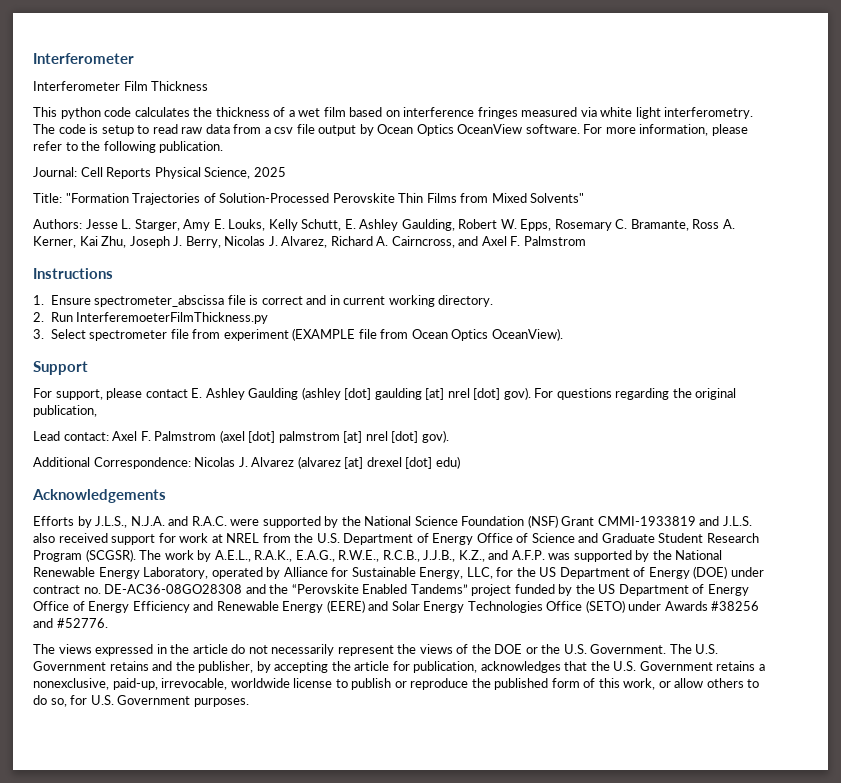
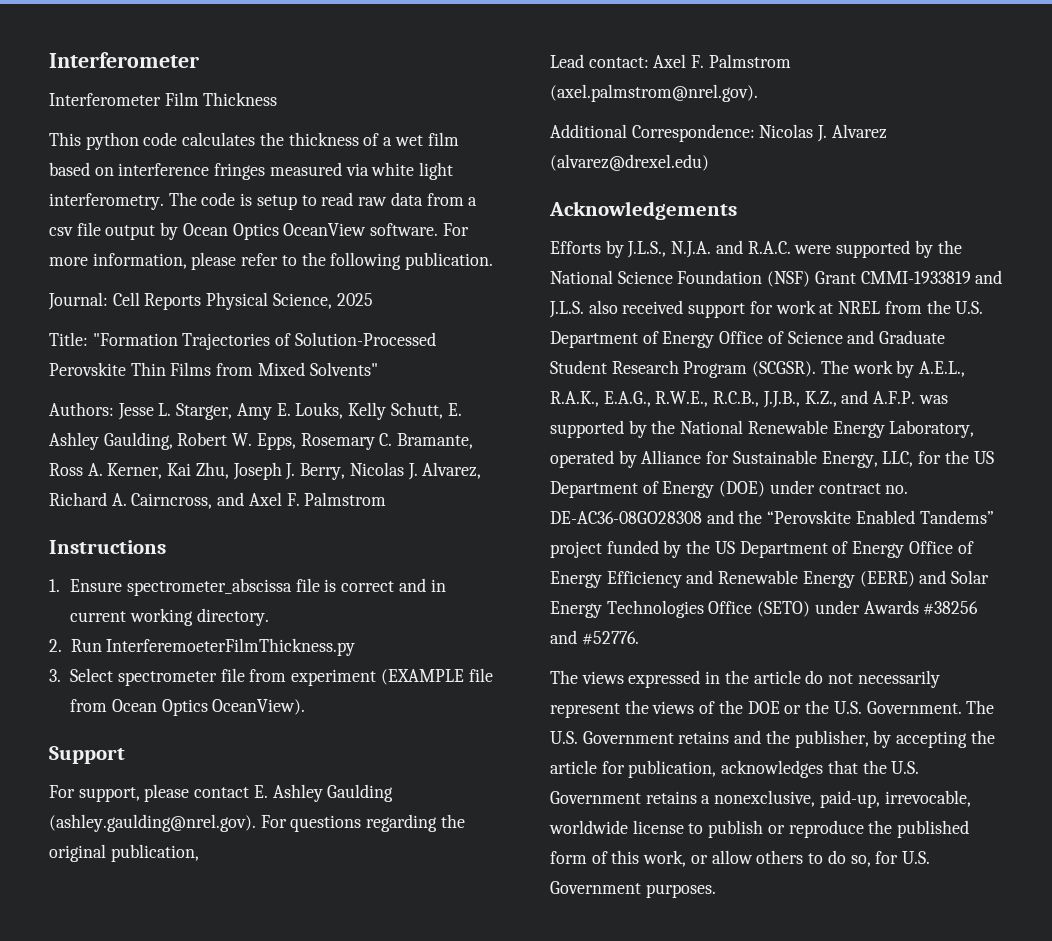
[301,387,531,400] (ashley [dot] gaulding [at] nrel [dot] gov). -> [49,814,256,832] (ashley.gaulding@nrel.gov).
[219,430,449,443] (axel [dot] palmstrom [at] nrel [dot] gov). -> [550,84,758,102] (axel.palmstrom@nrel.gov).
[297,456,460,469] (alvarez [at] drexel [dot] edu) -> [550,154,709,171] (alvarez@drexel.edu)

